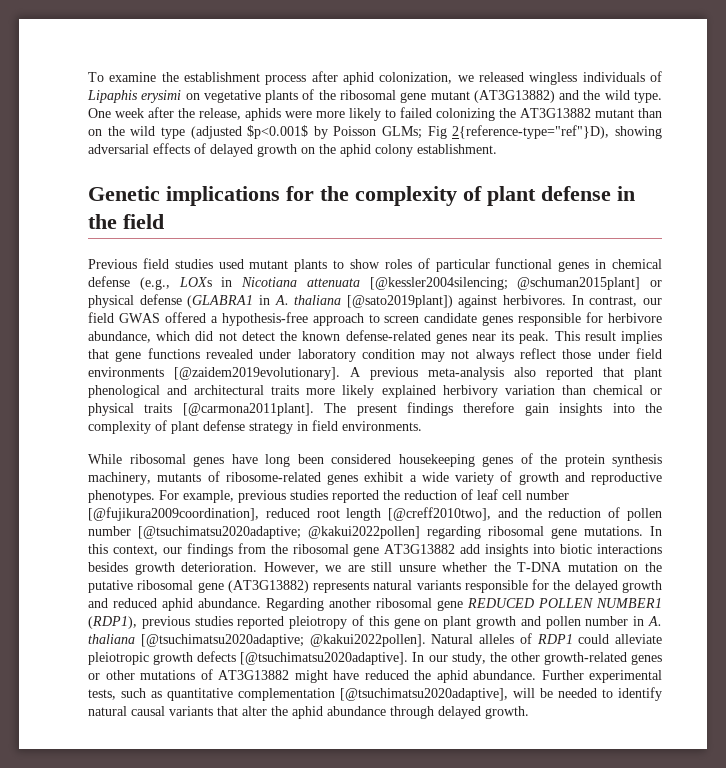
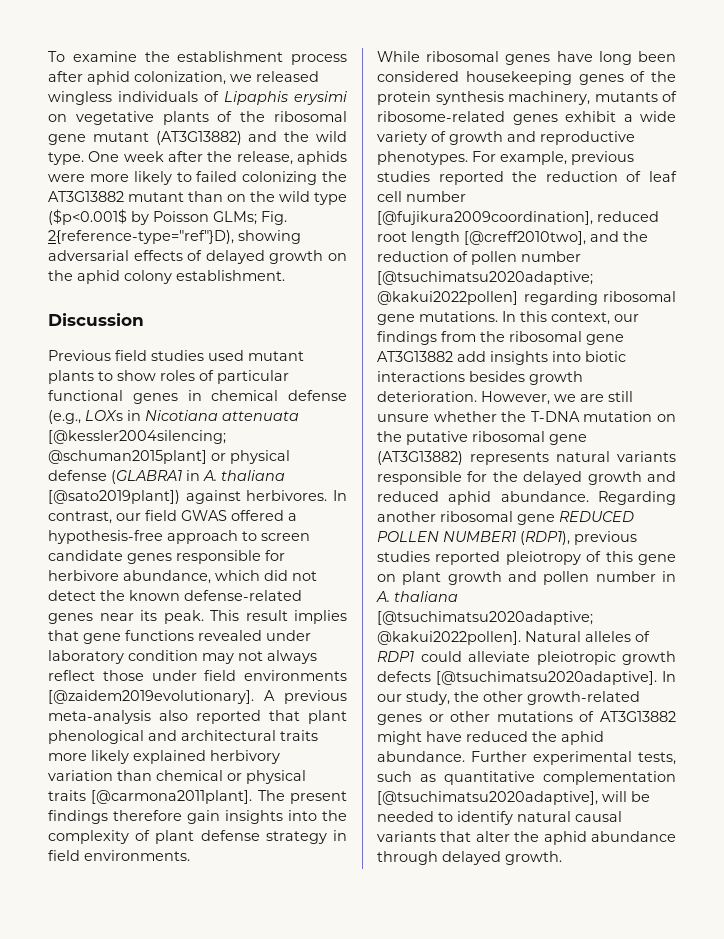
[190,125,309,139] (adjusted $p<0.001$ -> [48,209,127,225] ($p<0.001$
[427,126,447,139] Fig -> [261,211,287,225] Fig.
[88,186,635,206] [88,214,164,229] Genetic implications for the complexity of plant defense in the field -> [48,313,144,326] Discussion

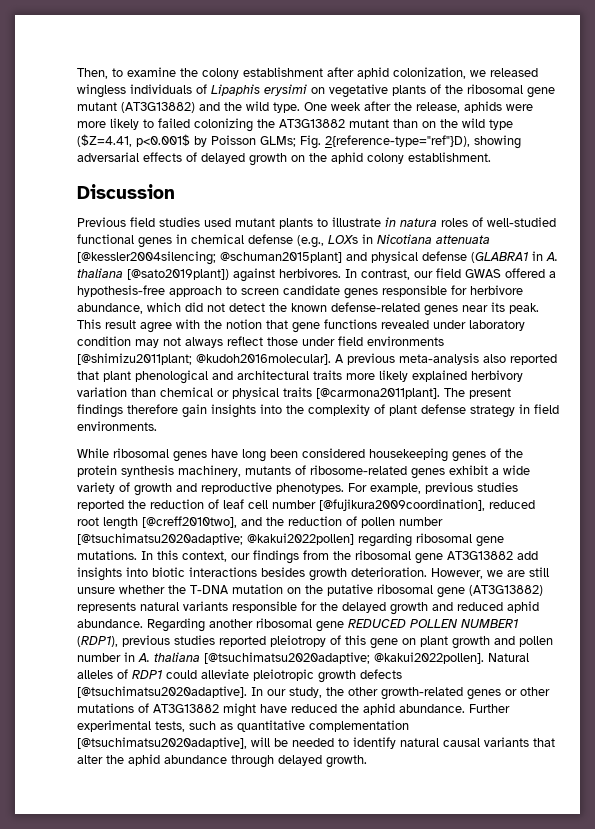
[48,51,347,65] To examine the establishment process -> [77,67,323,79] Then, to examine the colony establishment
[48,209,127,225] ($p<0.001$ -> [77,134,190,147] ($Z=4.41, p<0.001$
[117,370,156,381] show -> [332,217,437,227] illustrate in natura
[217,370,289,384] particular -> [487,217,556,227] well-studied
[211,453,226,461] or -> [346,252,367,261] and
[294,610,347,624] implies -> [140,319,262,333] agree with the notion
[48,690,254,704] [@zaidem2019evolutionary]. -> [77,353,331,365] [@shimizu2011plant; @kudoh2016molecular].

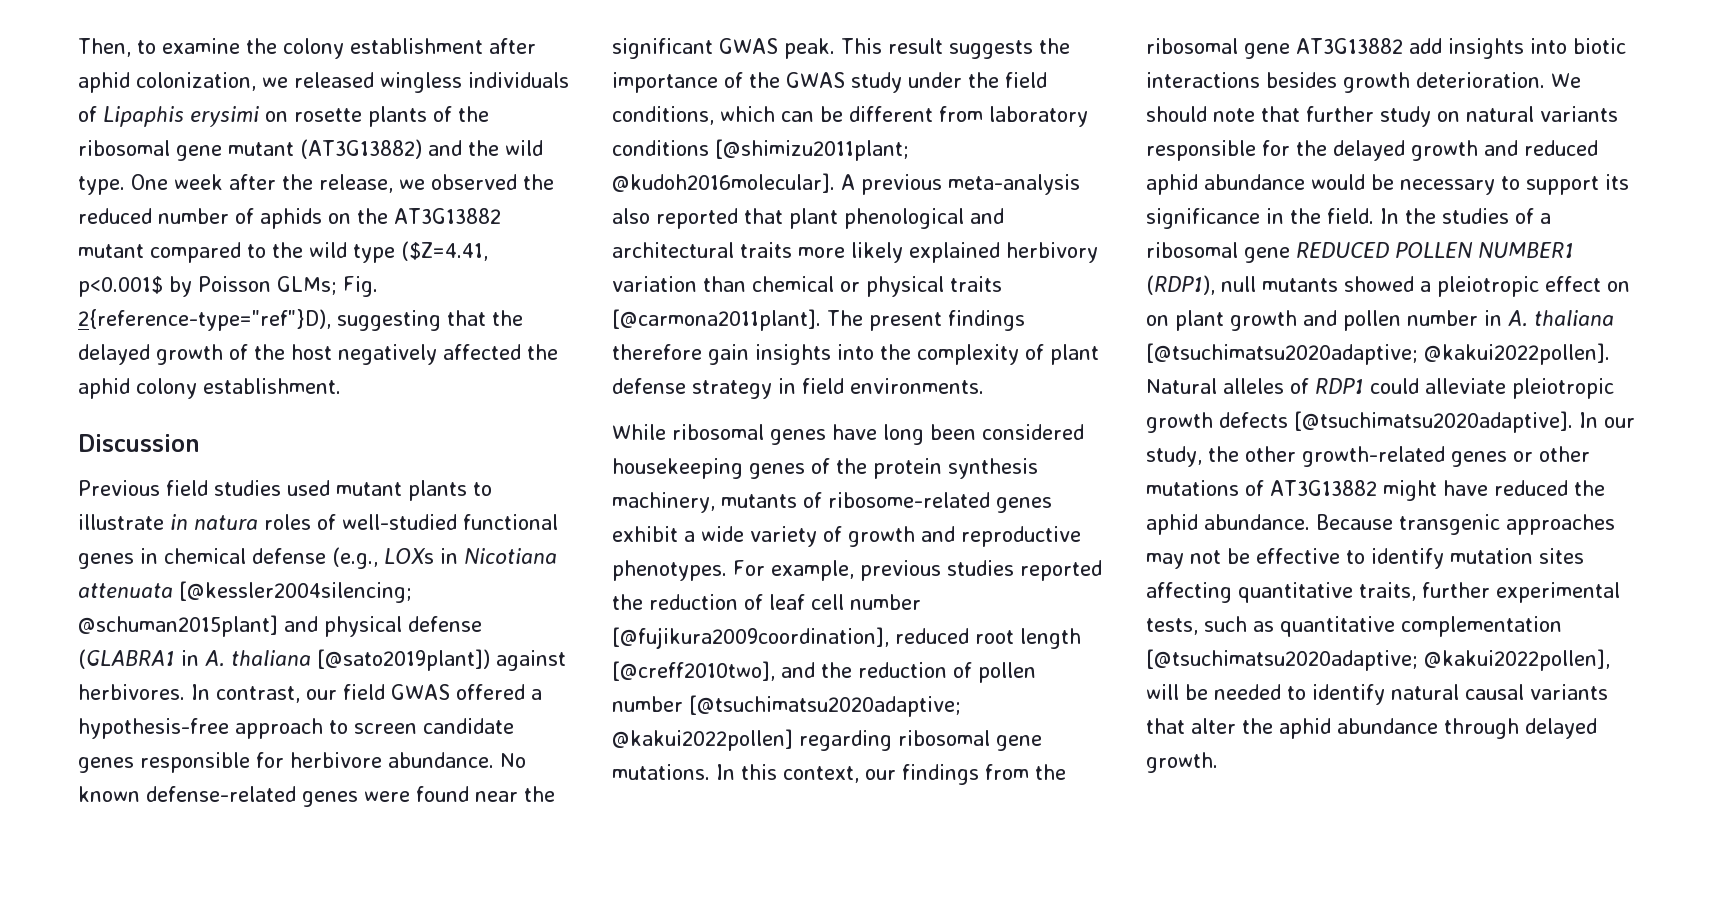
[329,84,388,98] vegetative -> [294,108,362,122] rosette
[464,101,533,113] [77,118,253,132] aphids were more likely to failed colonizing -> [399,174,554,190] [78,208,351,229] we observed the reduced number of aphids on
[393,119,436,128] than on -> [150,242,266,263] compared to
[474,135,521,149] [77,152,305,166] showing adversarial effects of delayed growth on -> [337,310,523,331] [78,344,521,365] suggesting that the delayed growth of the host negatively affected
[77,302,539,316] [77,319,525,333] [77,336,444,348] abundance, which did not detect the known defense-related genes near its peak. This result agree with the notion that gene functions revealed under laboratory condition may not always reflect those under field environments -> [388,752,526,768] [78,786,555,807] [612,38,1070,59] [612,72,1047,93] [612,106,1088,127] [612,140,709,156] abundance. No known defense-related genes were found near the significant GWAS peak. This result suggests the importance of the GWAS study under the field conditions, which can be different from laboratory conditions
[431,567,549,579] [77,584,543,598] [77,602,136,613] However, we are still unsure whether the T-DNA mutation on the putative ribosomal gene (AT3G13882) represents -> [1551,73,1581,88] [1146,106,1460,127] We should note that further study on
[77,618,253,632] abundance. Regarding another -> [1204,174,1629,195] [1146,208,1551,229] abundance would be necessary to support its significance in the field. In the studies of a
[122,635,398,649] previous studies reported pleiotropy of this gene -> [1221,276,1630,297] null mutants showed a pleiotropic effect on
[469,704,510,713] Further -> [1316,514,1615,535] [1146,548,1584,569] [1146,582,1490,603] Because transgenic approaches may not be effective to identify mutation sites affecting quantitative traits, further
[77,737,247,749] [@tsuchimatsu2020adaptive], -> [1146,649,1610,671] [@tsuchimatsu2020adaptive; @kakui2022pollen],

